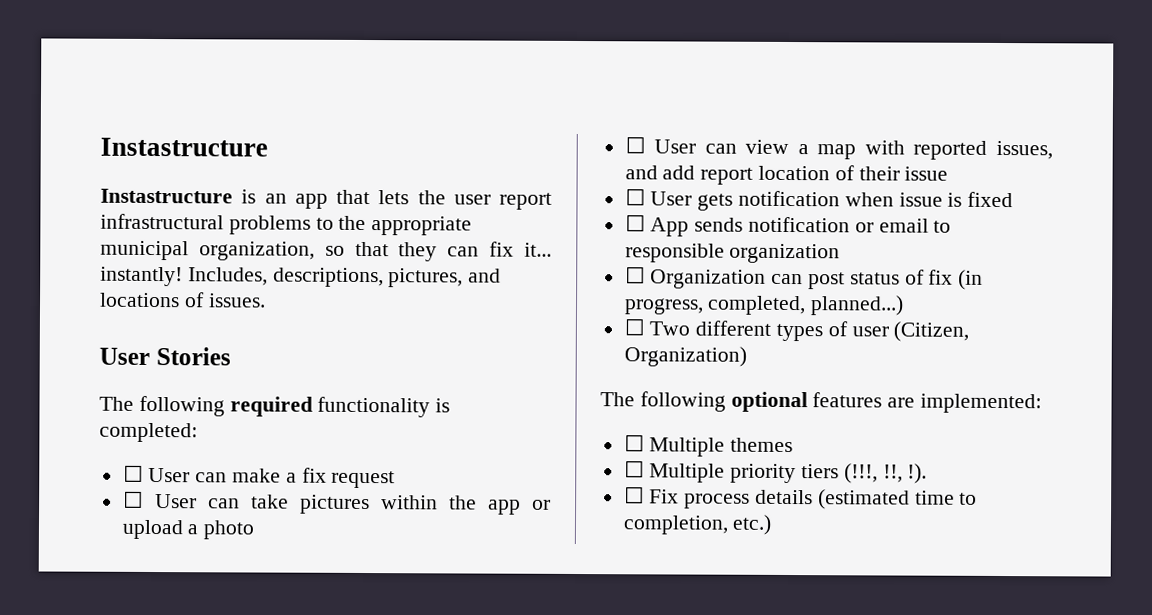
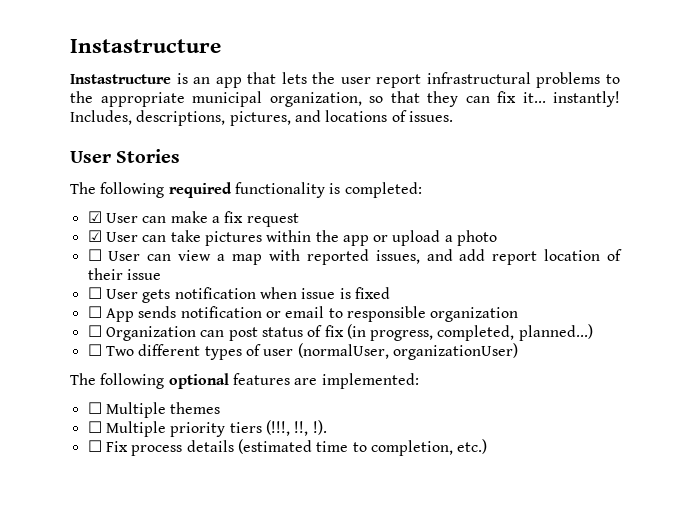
[122,464,144,482] ☐ -> [87,211,102,223] ☑
[122,490,144,508] ☐ -> [87,230,102,242] ☑
[893,321,970,342] [623,346,747,367] (Citizen, Organization) -> [297,343,518,360] (normalUser, organizationUser)

